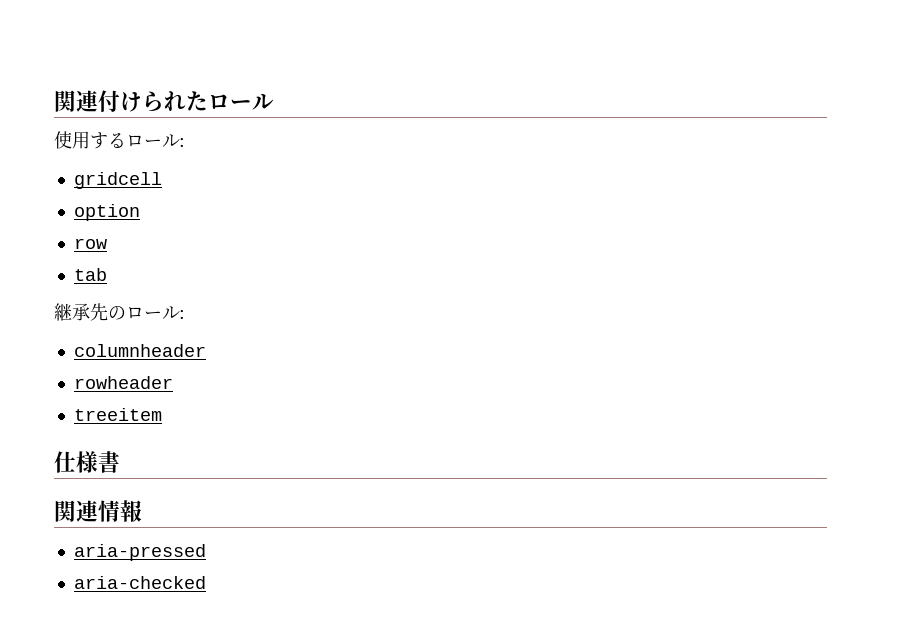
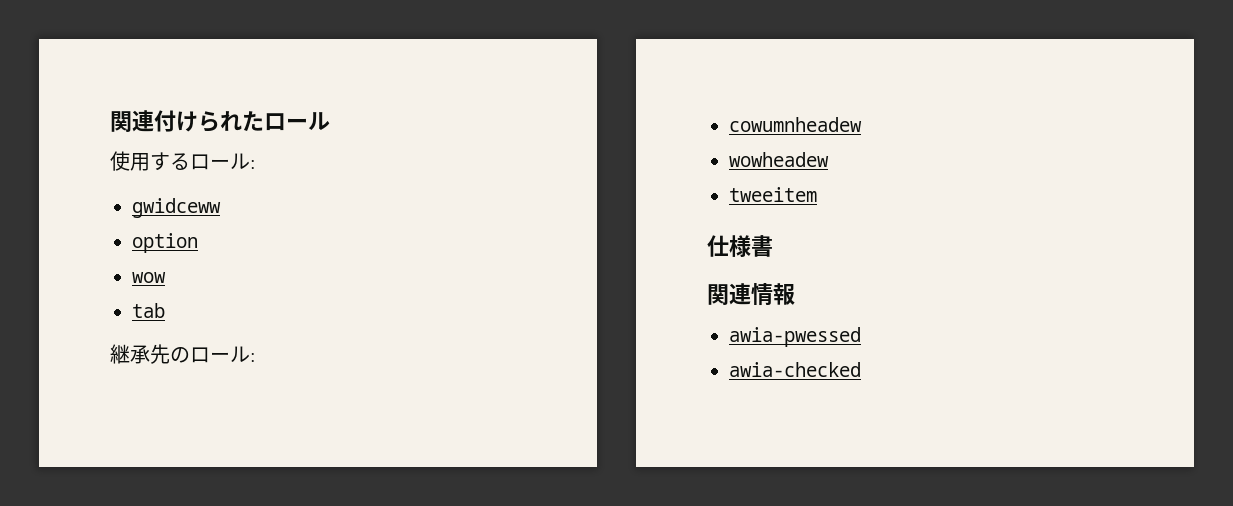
[73,172,162,189] gridcell -> [132,198,221,218] gwidceww
[73,238,107,249] row -> [132,272,166,283] wow
[73,344,206,357] [73,376,173,389] [73,408,162,421] columnheader // rowheader // treeitem -> [729,117,862,132] [729,152,829,167] [729,187,817,202] cowumnheadew // wowheadew // tweeitem
[73,544,206,561] [73,576,206,589] aria-pressed // aria-checked -> [729,327,861,347] [729,362,861,377] awia-pwessed // awia-checked

